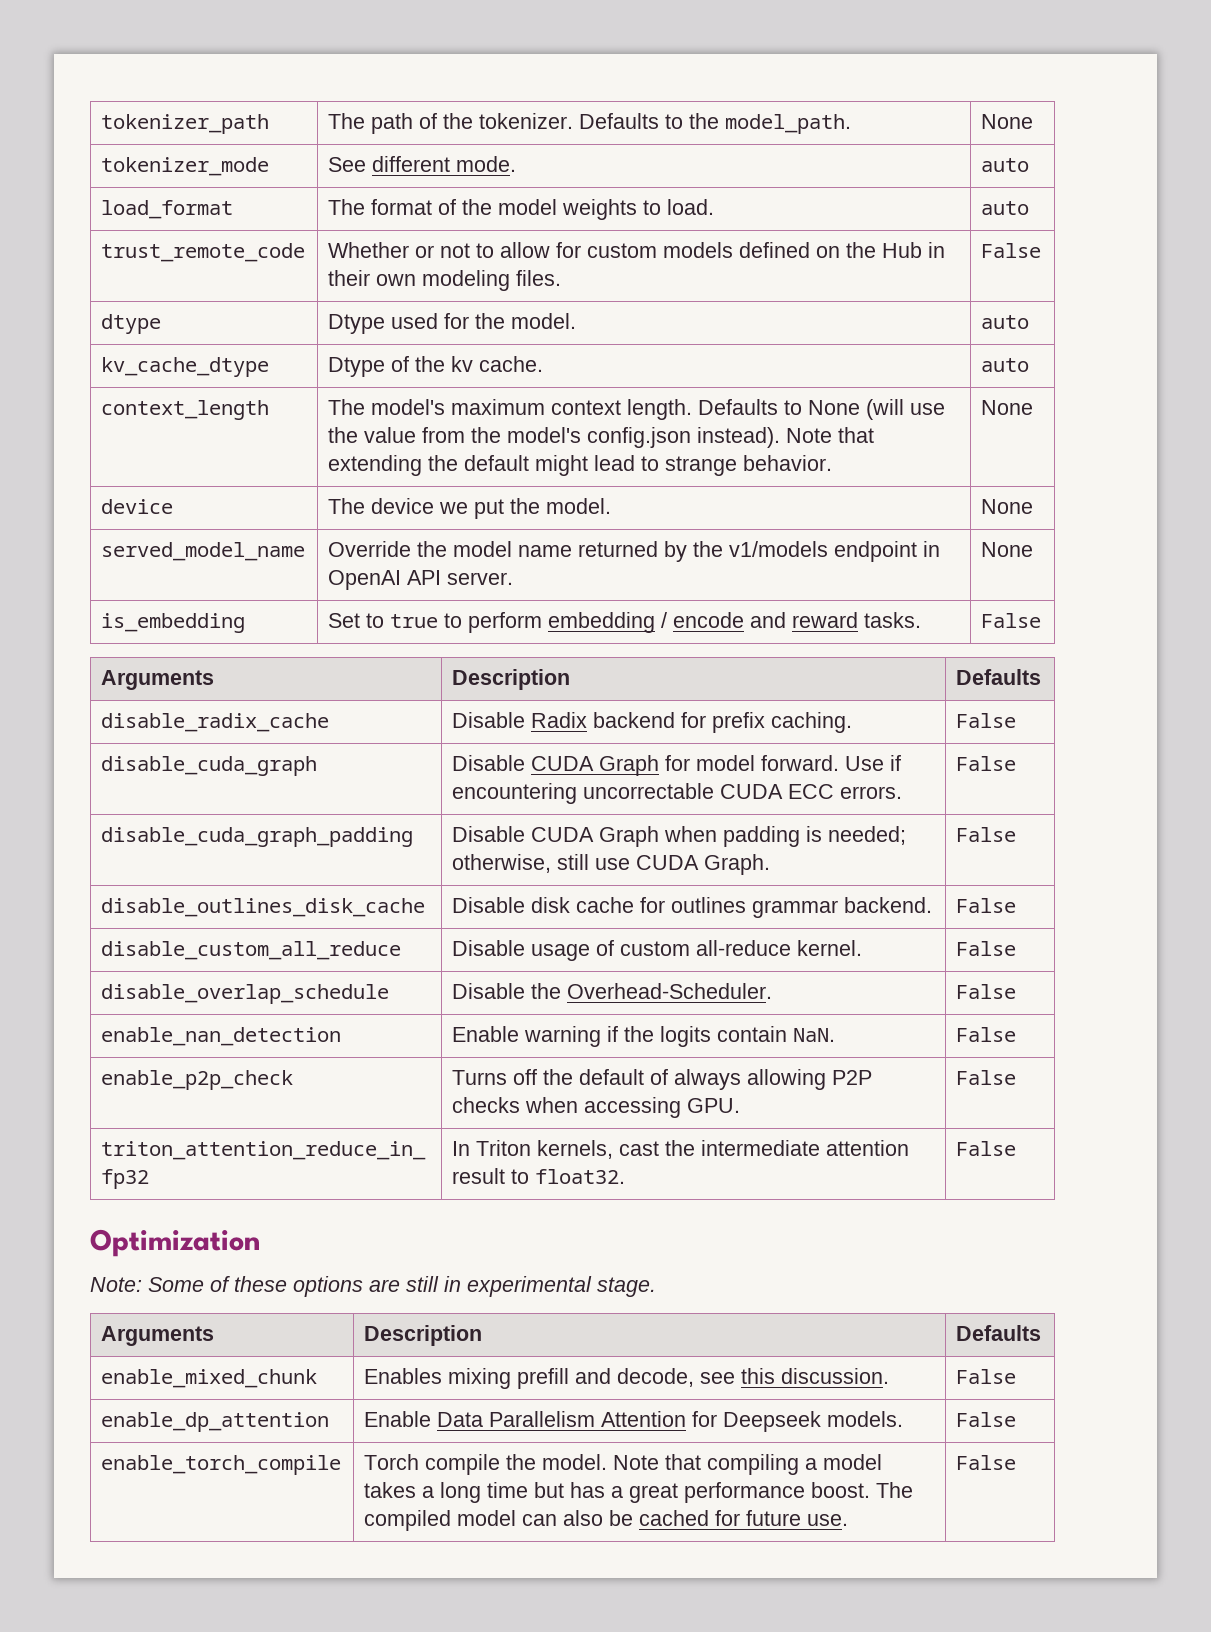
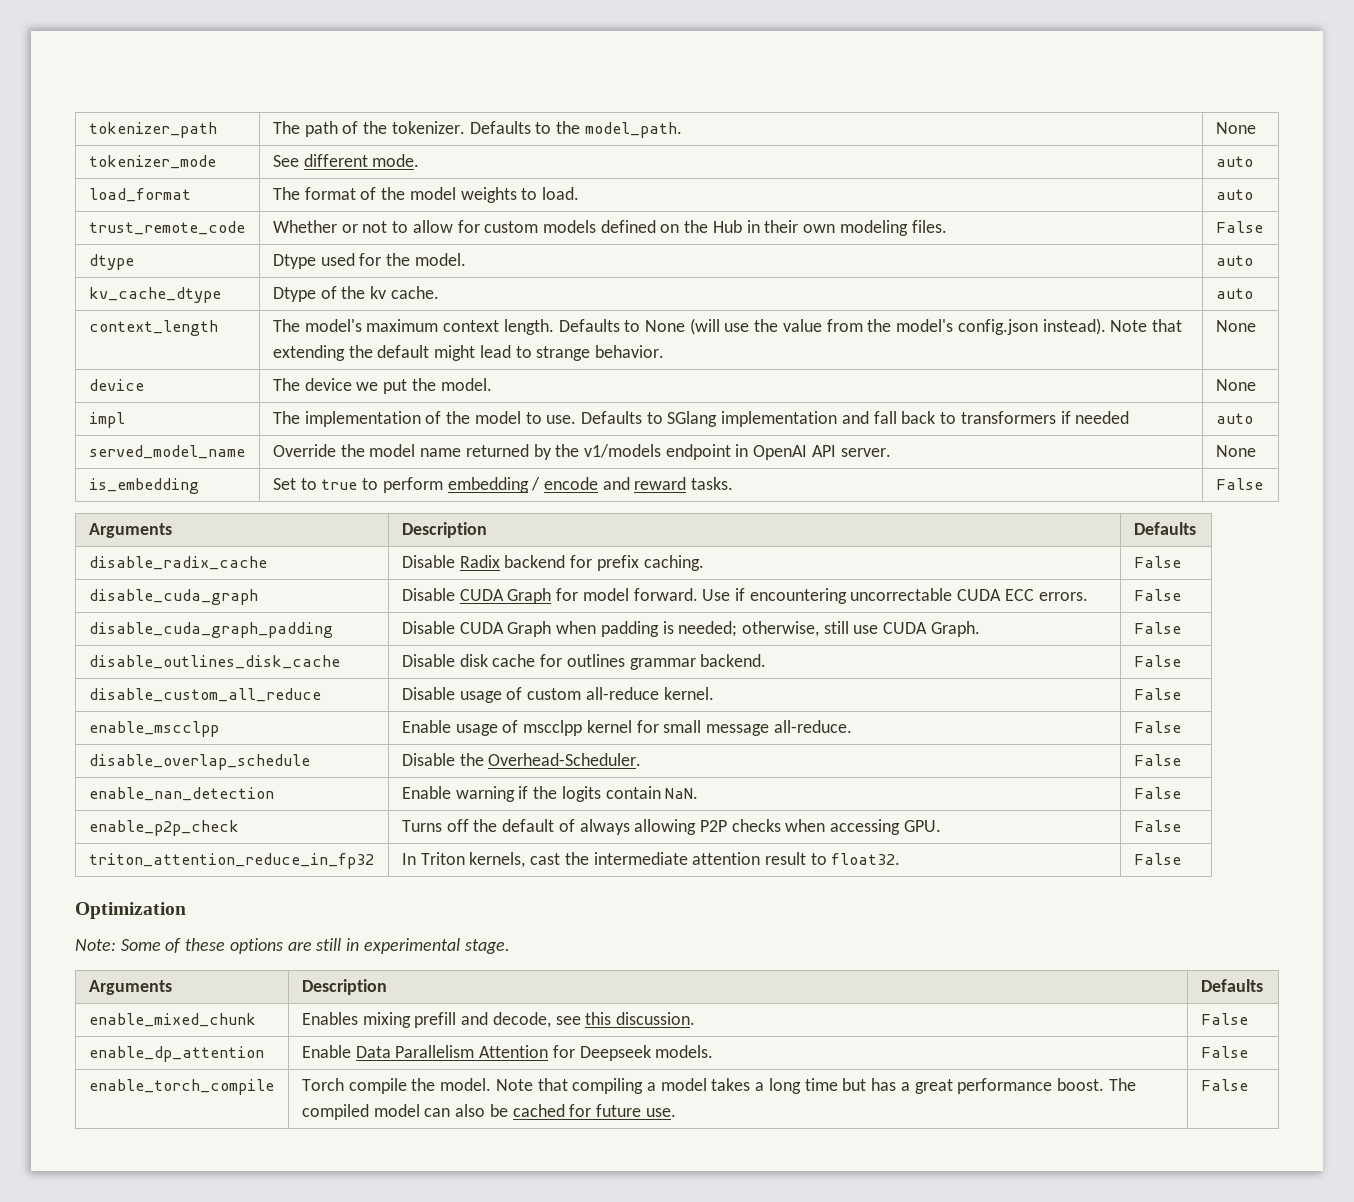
(1034, 506) none -> [88,412,125,428] [272,411,1130,427] [1215,413,1253,424] // impl | The implementation of the model to use. Defaults to SGlang implementation and fall back to transformers if needed | auto
(1017, 948) none -> [88,721,219,737] [401,720,852,736] [1133,721,1181,733] // enable_mscclpp | Enable usage of mscclpp kernel for small message all-reduce. | False

